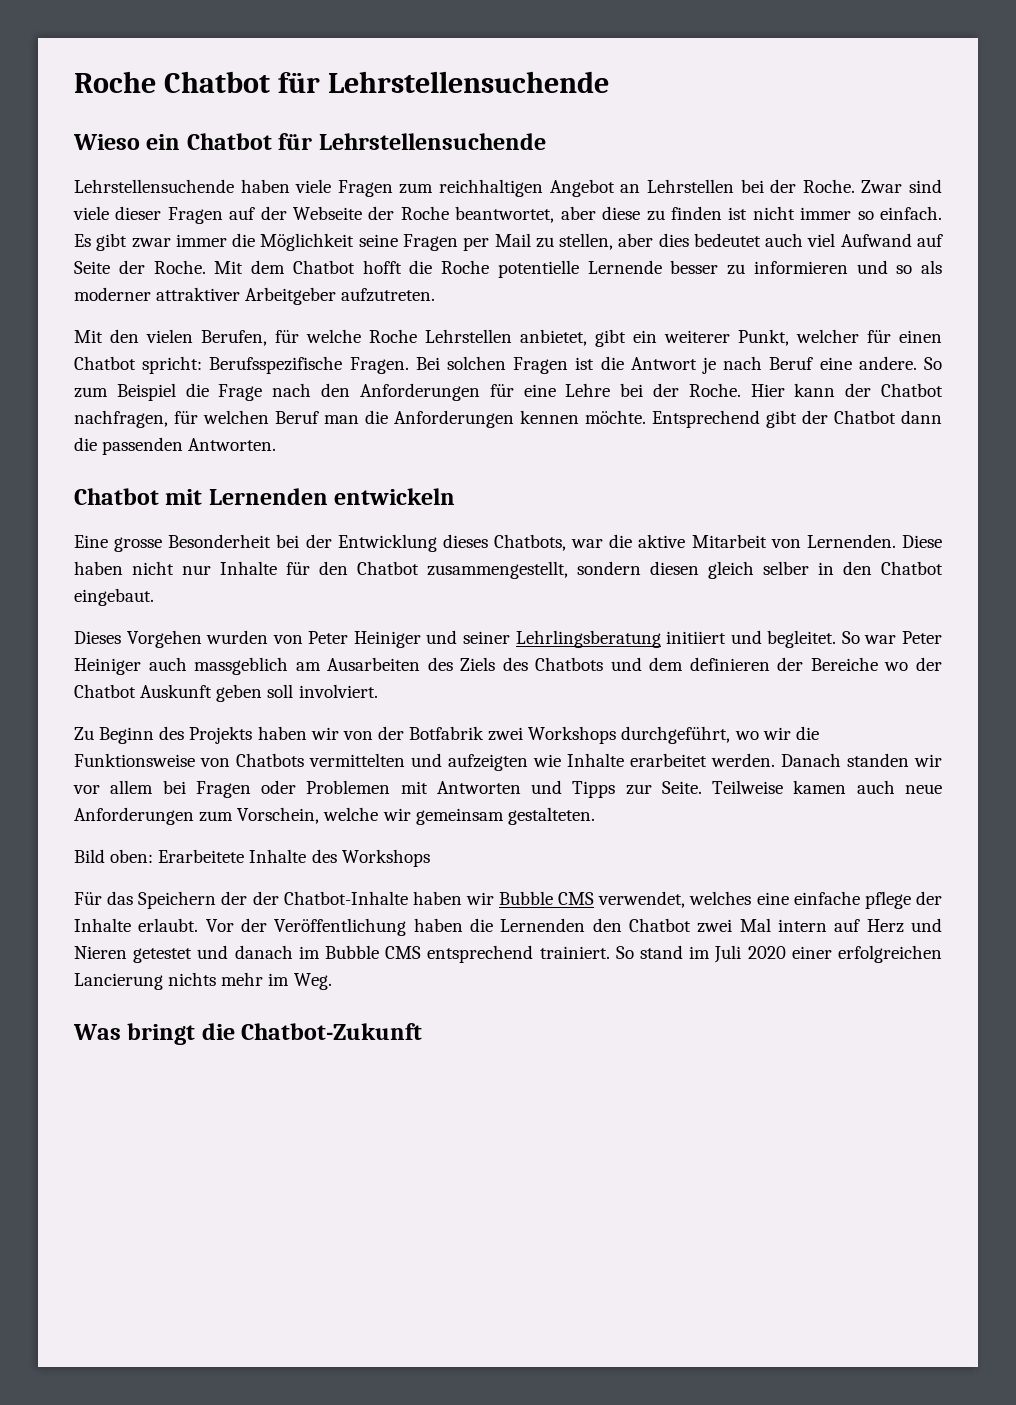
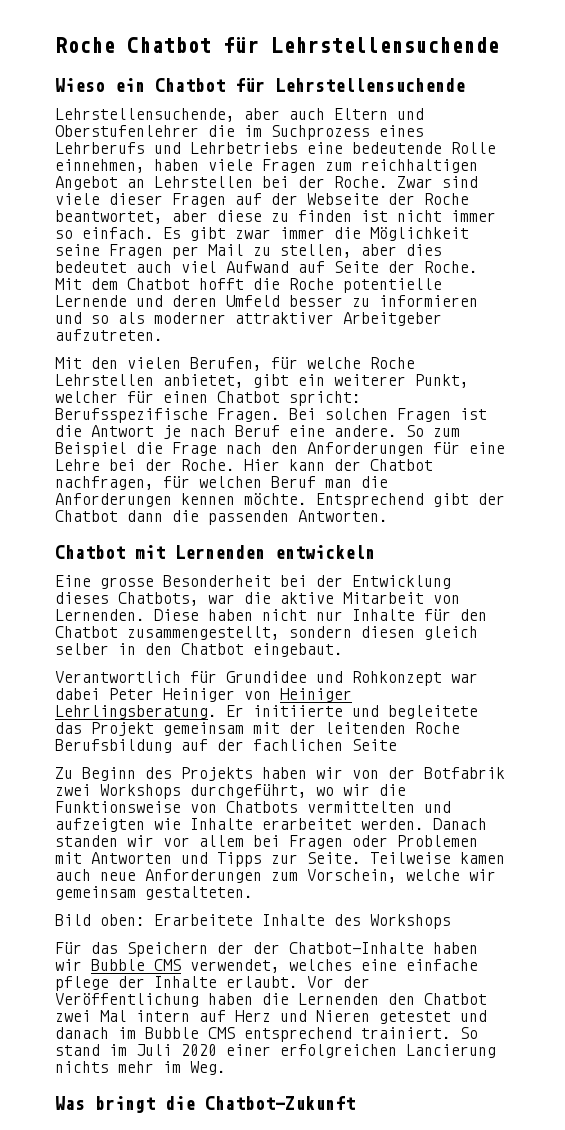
[74,179,234,193] Lehrstellensuchende -> [55,108,424,122] [55,125,424,140] [55,142,496,154] [55,159,145,173] Lehrstellensuchende, aber auch Eltern und Oberstufenlehrer die im Suchprozess eines Lehrberufs und Lehrbetriebs eine bedeutende Rolle einnehmen,
(662, 267) none -> [136,295,280,307] und deren Umfeld
[74,630,942,648] [74,657,942,675] [74,684,378,702] Dieses Vorgehen wurden von Peter Heiniger und seiner Lehrlingsberatung initiiert und begleitet. So war Peter Heiniger auch massgeblich am Ausarbeiten des Ziels des Chatbots und dem definieren der Bereiche wo der Chatbot Auskunft geben soll involviert. -> [55,671,478,686] [55,688,352,702] [55,705,478,719] [55,722,460,736] [55,739,397,753] Verantwortlich für Grundidee und Rohkonzept war dabei Peter Heiniger von Heiniger Lehrlingsberatung. Er initiierte und begleitete das Projekt gemeinsam mit der leitenden Roche Berufsbildung auf der fachlichen Seite

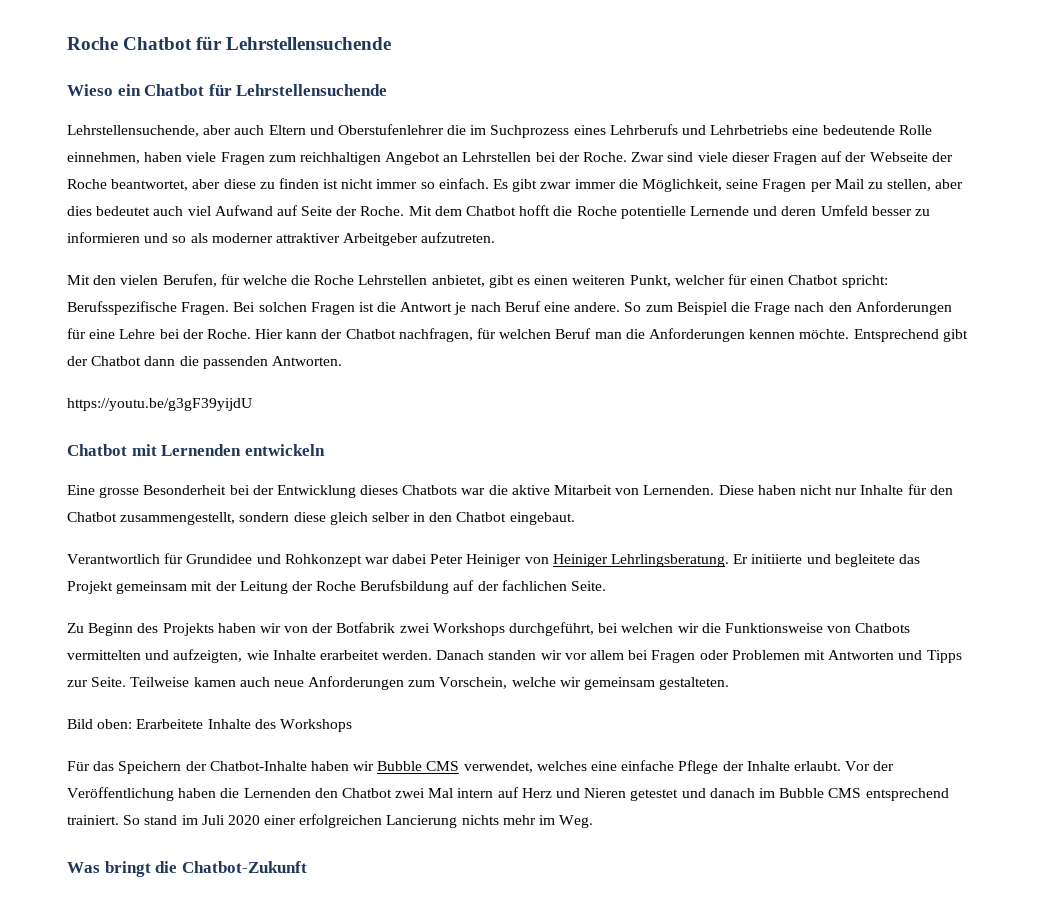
[370,227,469,241] Möglichkeit -> [641,179,722,192] Möglichkeit,
(361, 363) none -> [291,275,311,285] die
[298,374,406,386] ein weiterer -> [517,275,626,285] es einen weiteren
(388, 516) none -> [67,398,252,411] // https://youtu.be/g3gF39yijdU
[118,592,199,606] Chatbots, -> [402,485,458,495] Chatbots
[361,626,415,638] diesen -> [293,512,326,522] diese
[325,722,406,734] leitenden -> [239,581,313,594] Leitung der
[352,739,397,751] Seite -> [571,581,607,591] Seite.
[316,787,334,796] wo -> [598,623,674,633] bei welchen
[55,818,145,832] aufzeigten -> [173,649,243,663] aufzeigten,
[253,942,280,954] der -> (207, 766) none
[55,976,109,991] pflege -> [678,760,719,774] Pflege

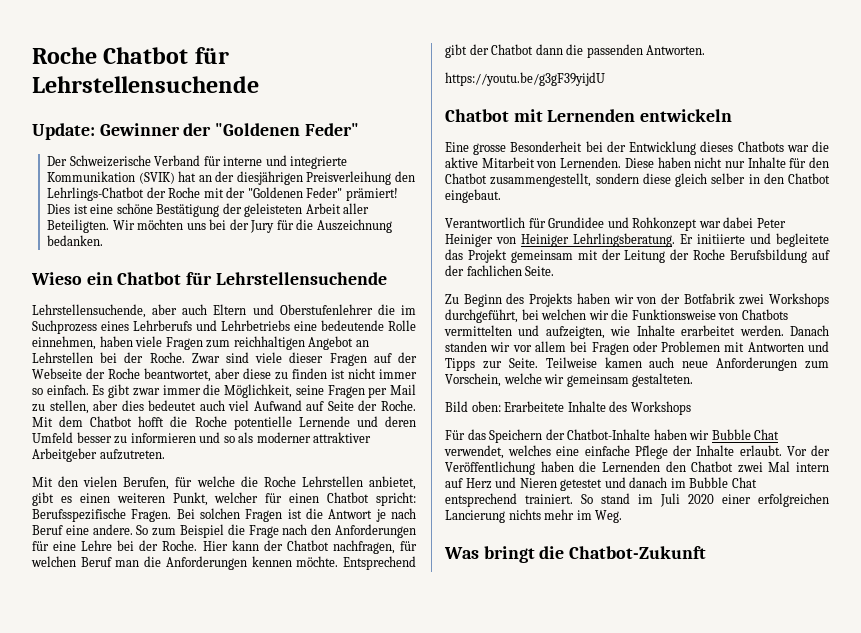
(392, 43) none -> [32,123,359,140] [47,155,348,169] [47,171,415,185] [47,187,398,201] [47,203,370,217] [47,219,392,233] [47,235,104,246] // Update: Gewinner der "Goldenen Feder" // Der Schweizerische Verband für interne und integrierte Kommunikation (SVIK) hat an der diesjährigen Preisverleihung den Lehrlings-Chatbot der Roche mit der "Goldenen Feder" prämiert! Dies ist eine schöne Bestätigung der geleisteten Arbeit aller Beteiligten. Wir möchten uns bei der Jury für die Auszeichnung bedanken.
[426,761,460,771] CMS -> [754,429,780,440] Chat
[828,788,862,798] CMS -> [731,477,757,488] Chat

